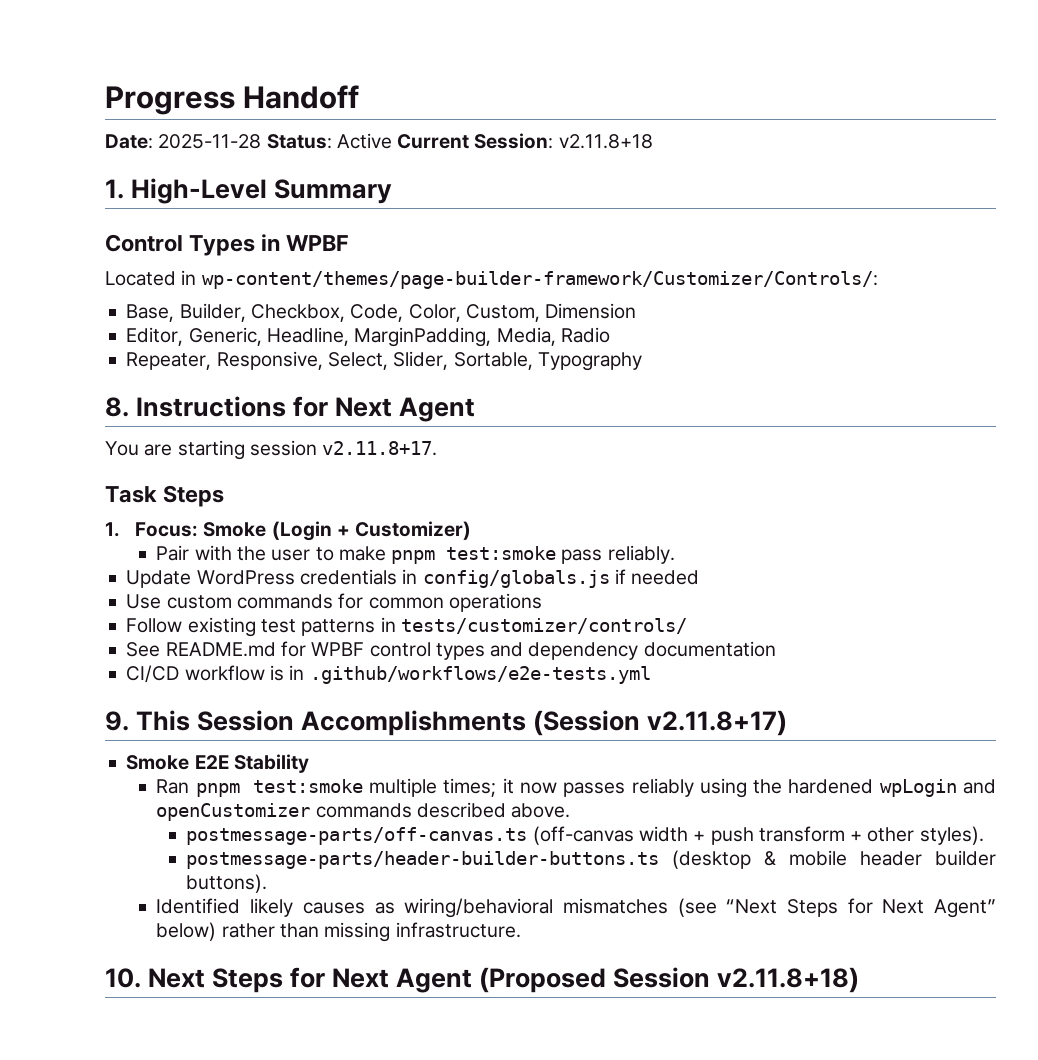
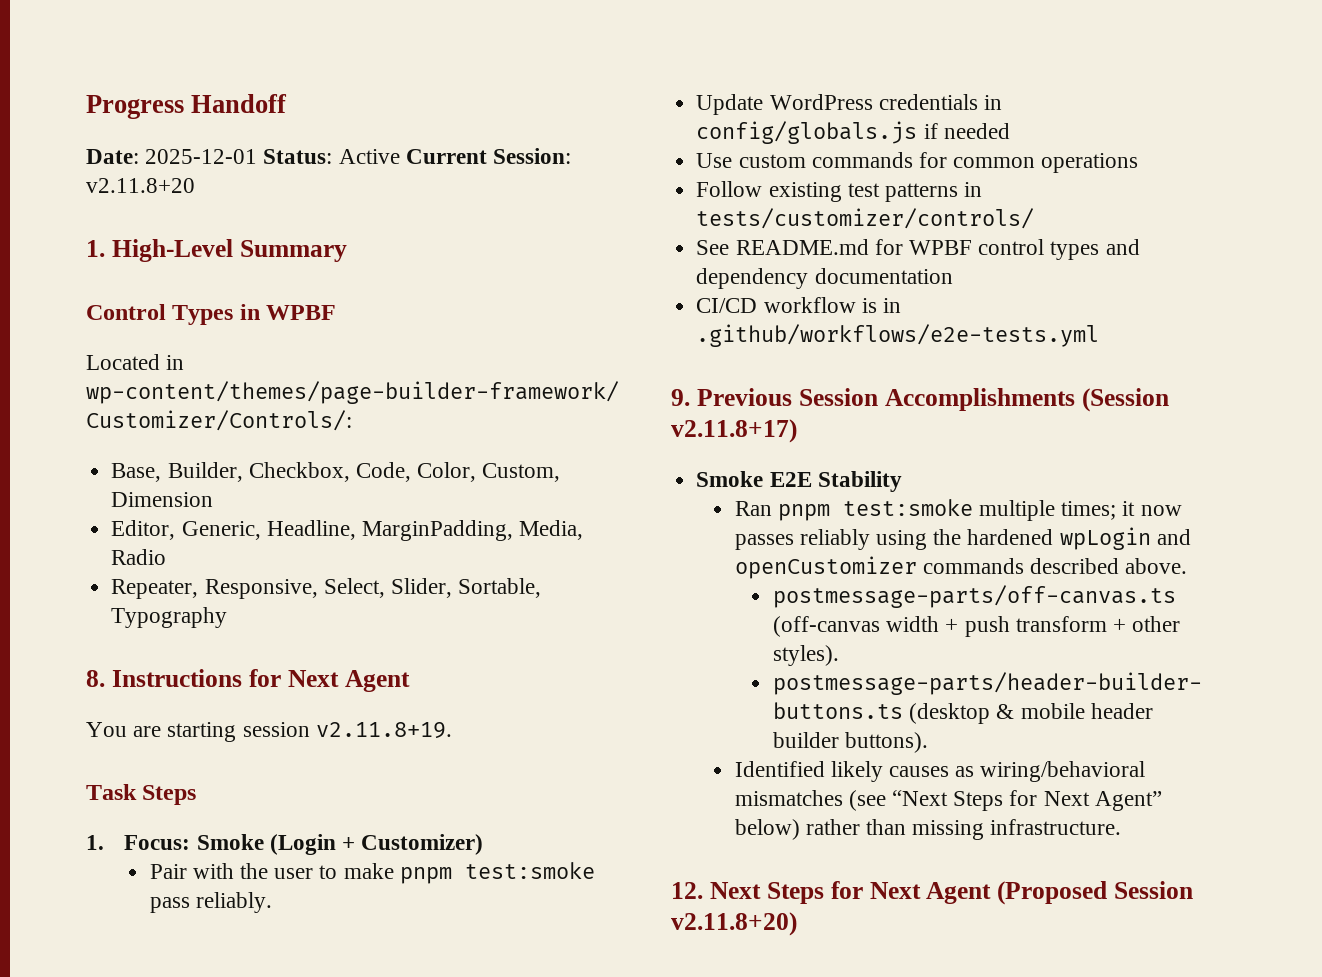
[158,134,262,149] 2025-11-28 -> [145,149,258,164] 2025-12-01
[558,134,653,149] v2.11.8+18 -> [86,178,195,193] v2.11.8+20
[322,441,438,456] v2.11.8+17. -> [315,722,452,739] v2.11.8+19.
[136,710,191,731] This -> [696,388,792,406] Previous
[105,968,141,988] 10. -> [671,882,703,899] 12.
[717,967,860,993] v2.11.8+18) -> [671,912,797,936] v2.11.8+20)

